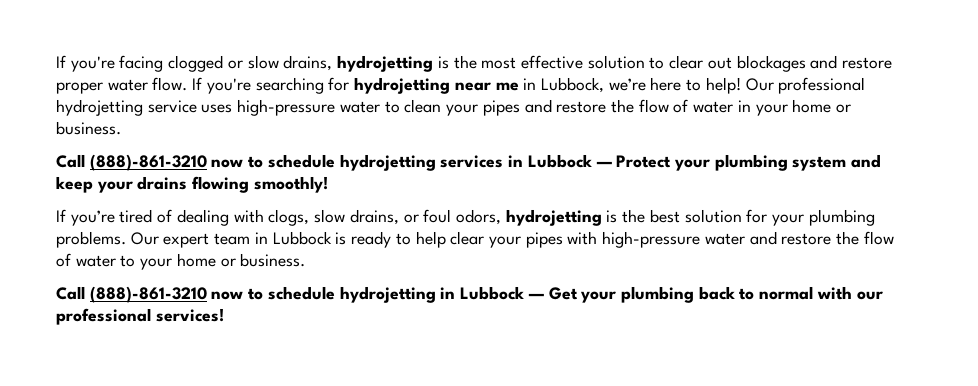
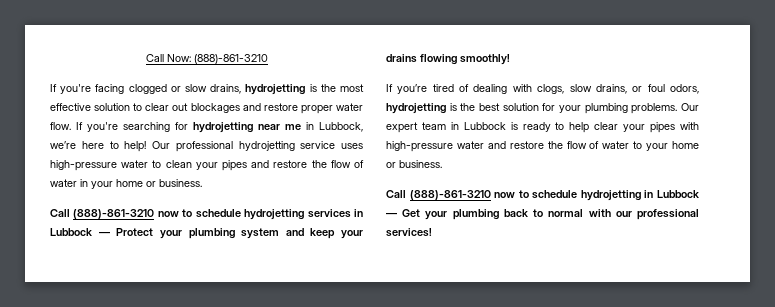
(56, 61) none -> [145,54,268,64] Call Now: (888)-861-3210 //

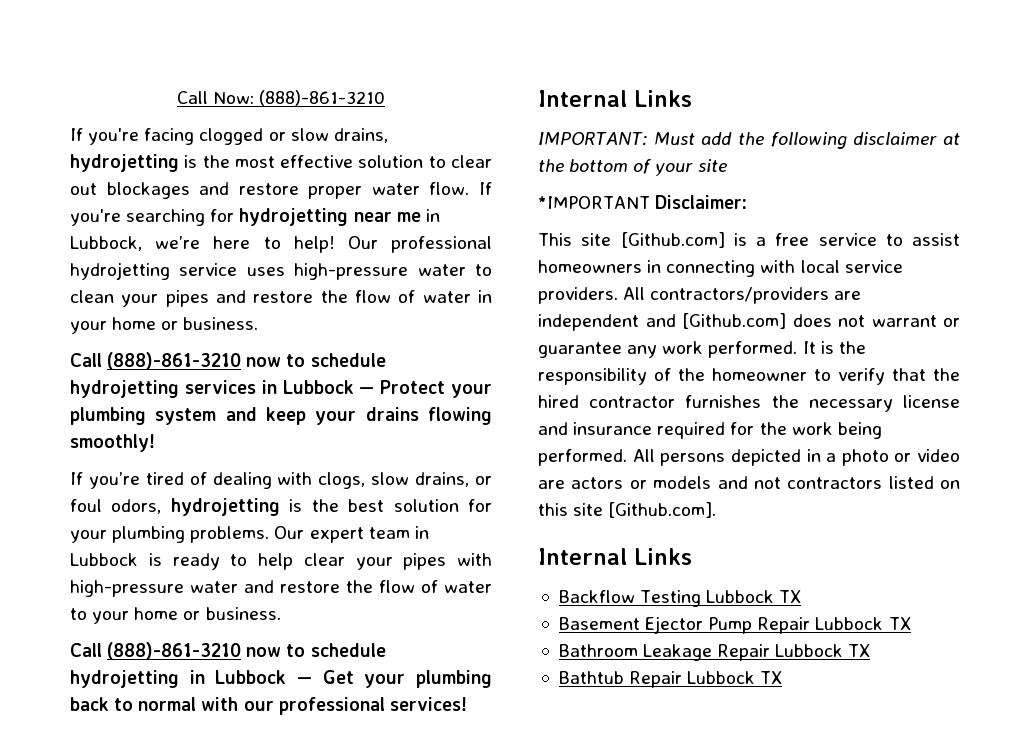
(432, 232) none -> [538,90,692,107] [538,132,960,149] [538,159,727,176] [538,195,748,209] [538,232,960,248] [538,260,903,277] [538,287,862,304] [538,313,960,331] [538,341,866,358] [538,368,960,385] [538,395,960,412] [538,422,882,439] [538,449,960,466] [538,476,960,489] [538,502,717,518] [538,548,692,565] [558,590,802,607] [558,616,911,634] [558,644,871,661] [558,671,783,688] // Internal Links // IMPORTANT: Must add the following disclaimer at the bottom of your site // *IMPORTANT Disclaimer: // This site [Github.com] is a free service to assist homeowners in connecting with local service providers. All contractors/providers are independent and [Github.com] does not warrant or guarantee any work performed. It is the responsibility of the homeowner to verify that the hired contractor furnishes the necessary license and insurance required for the work being performed. All persons depicted in a photo or video are actors or models and not contractors listed on this site [Github.com]. // Internal Links // Backflow Testing Lubbock TX // Basement Ejector Pump Repair Lubbock TX // Bathroom Leakage Repair Lubbock TX // Bathtub Repair Lubbock TX

